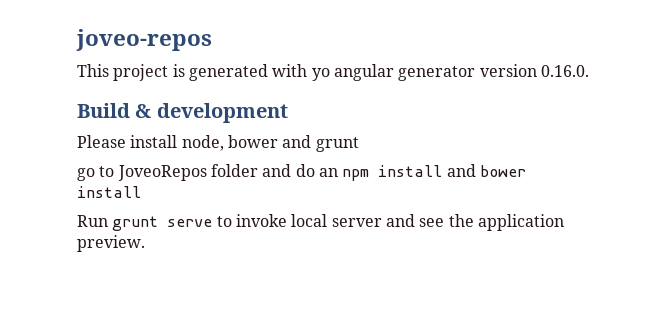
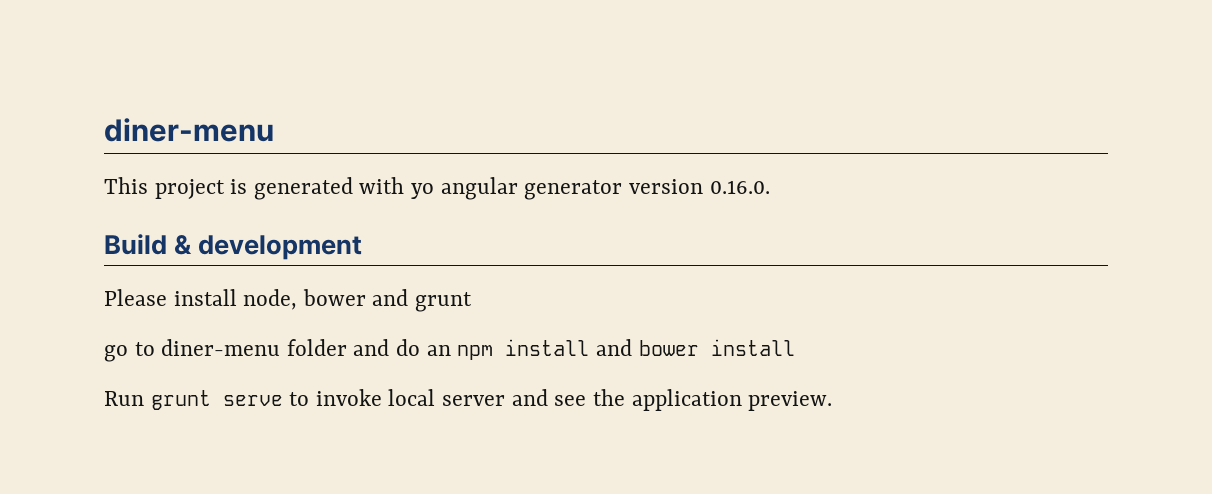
[76,29,212,51] joveo-repos -> [104,118,274,142] diner-menu
[117,165,207,181] JoveoRepos -> [161,339,281,356] diner-menu

